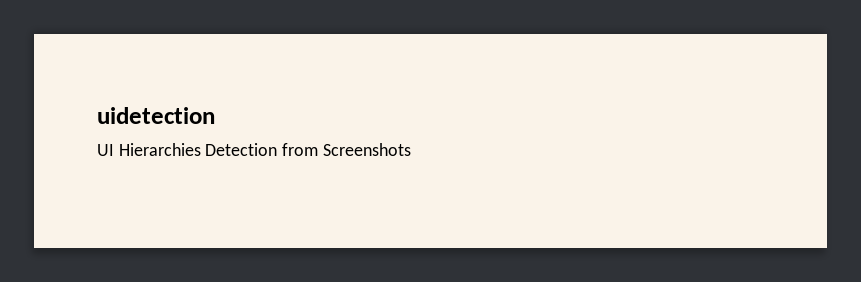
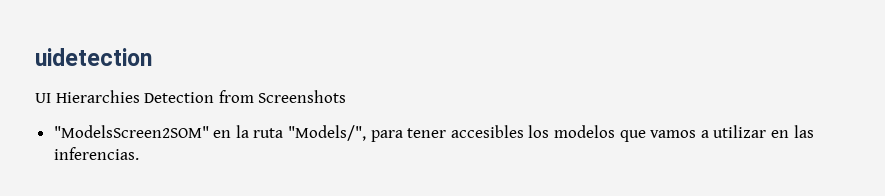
(411, 149) none -> [53,125,814,142] [53,147,139,160] // "ModelsScreen2SOM" en la ruta "Models/", para tener accesibles los modelos que vamos a utilizar en las inferencias.

